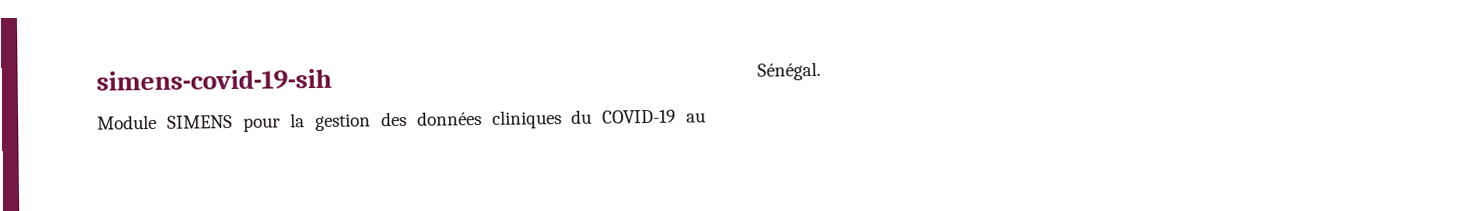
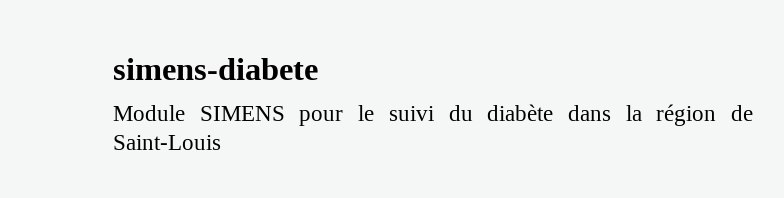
[96,68,332,91] simens-covid-19-sih -> [113,58,318,80] simens-diabete
[290,109,706,132] [757,61,821,81] la gestion des données cliniques du COVID-19 au Sénégal. -> [358,104,753,126] [113,135,221,150] le suivi du diabète dans la région de Saint-Louis

